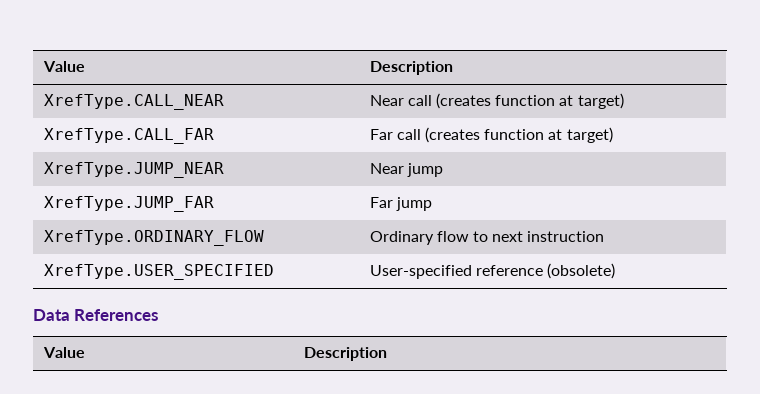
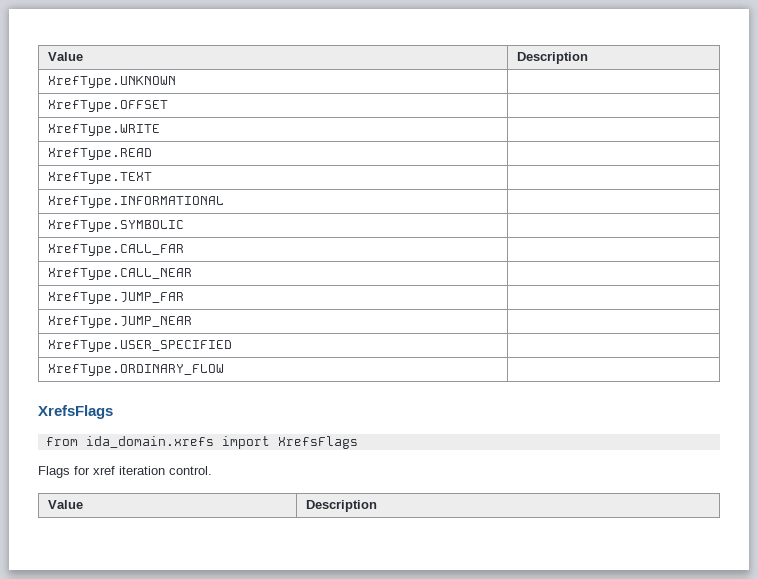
[43,94,224,110] [369,93,624,109] [43,128,214,144] [369,127,613,143] [43,162,224,178] [369,163,443,177] [43,196,214,212] [369,197,432,211] [43,230,264,246] [369,231,605,245] [43,264,274,280] [369,263,615,279] [33,309,159,321] XrefType.CALL_NEAR | Near call (creates function at target) // XrefType.CALL_FAR | Far call (creates function at target) // XrefType.JUMP_NEAR | Near jump // XrefType.JUMP_FAR | Far jump // XrefType.ORDINARY_FLOW | Ordinary flow to next instruction // XrefType.USER_SPECIFIED | User-specified reference (obsolete) // Data References -> [48,76,177,88] [48,100,169,112] [48,124,161,136] [48,148,153,160] [48,172,153,184] [48,196,225,208] [48,220,185,232] [48,244,185,256] [48,268,193,280] [48,292,185,304] [48,316,193,328] [48,340,233,352] [48,364,225,376] [38,405,113,419] [45,436,358,449] [38,466,212,478] XrefType.UNKNOWN | // XrefType.OFFSET | // XrefType.WRITE | // XrefType.READ | // XrefType.TEXT | // XrefType.INFORMATIONAL | // XrefType.SYMBOLIC | // XrefType.CALL_FAR | // XrefType.CALL_NEAR | // XrefType.JUMP_FAR | // XrefType.JUMP_NEAR | // XrefType.USER_SPECIFIED | // XrefType.ORDINARY_FLOW | // XrefsFlags // from ida_domain.xrefs import XrefsFlags // Flags for xref iteration control.

